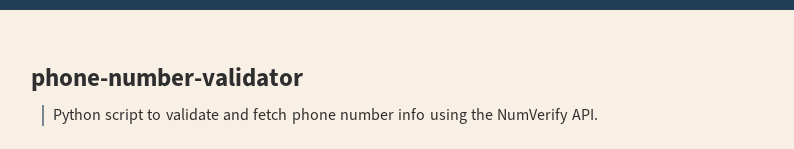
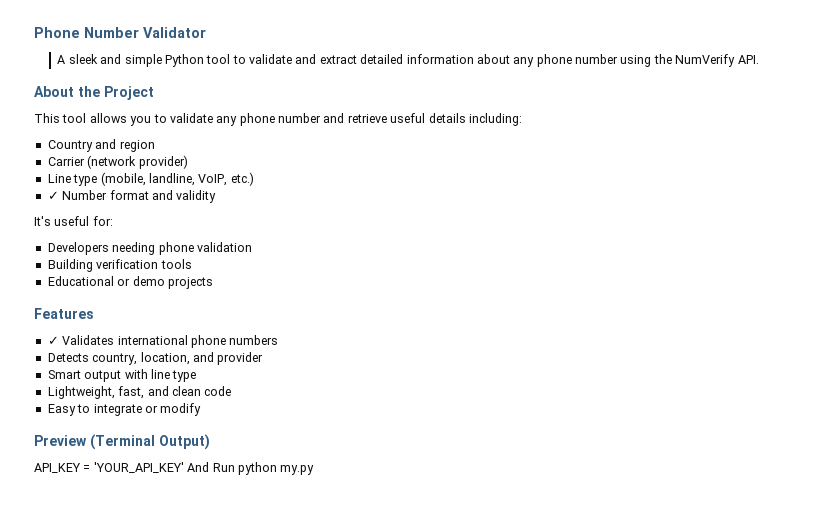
[31,67,303,91] [52,108,426,124] phone-number-validator // Python script to validate and fetch phone number info -> [34,27,206,38] [57,54,619,67] Phone Number Validator // A sleek and simple Python tool to validate and extract detailed information about any phone number
(598, 114) none -> [34,86,154,100] [34,113,522,126] [47,139,155,152] [47,155,188,169] [47,172,254,186] [47,190,217,203] [34,216,113,226] [47,242,252,255] [47,259,192,272] [47,276,213,289] [34,308,94,319] [47,335,279,348] [47,352,264,365] [47,369,197,382] [47,386,232,399] [47,403,202,416] [34,434,210,450] [34,462,315,475] // About the Project // This tool allows you to validate any phone number and retrieve useful details including: // Country and region // Carrier (network provider) // Line type (mobile, landline, VoIP, etc.) // ✓ Number format and validity // It's useful for: // Developers needing phone validation // Building verification tools // Educational or demo projects // Features // ✓ Validates international phone numbers // Detects country, location, and provider // Smart output with line type // Lightweight, fast, and clean code // Easy to integrate or modify // Preview (Terminal Output) // API_KEY = 'YOUR_API_KEY' And Run python my.py

